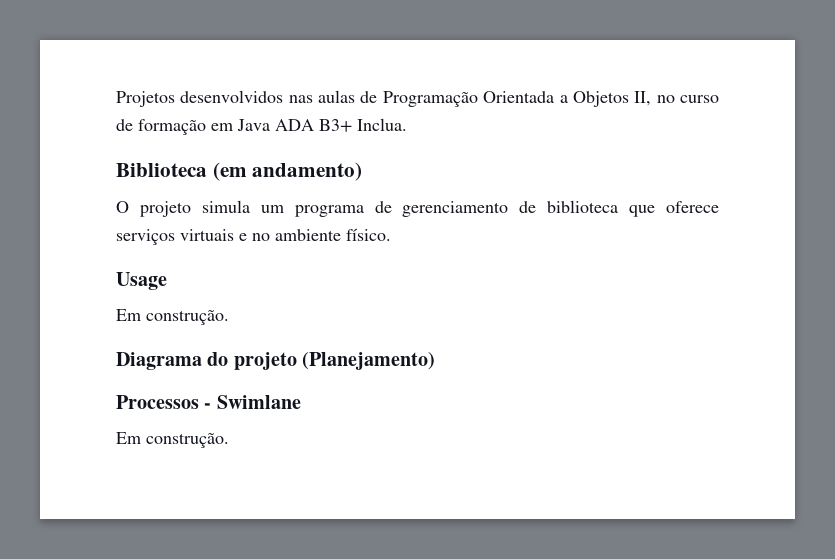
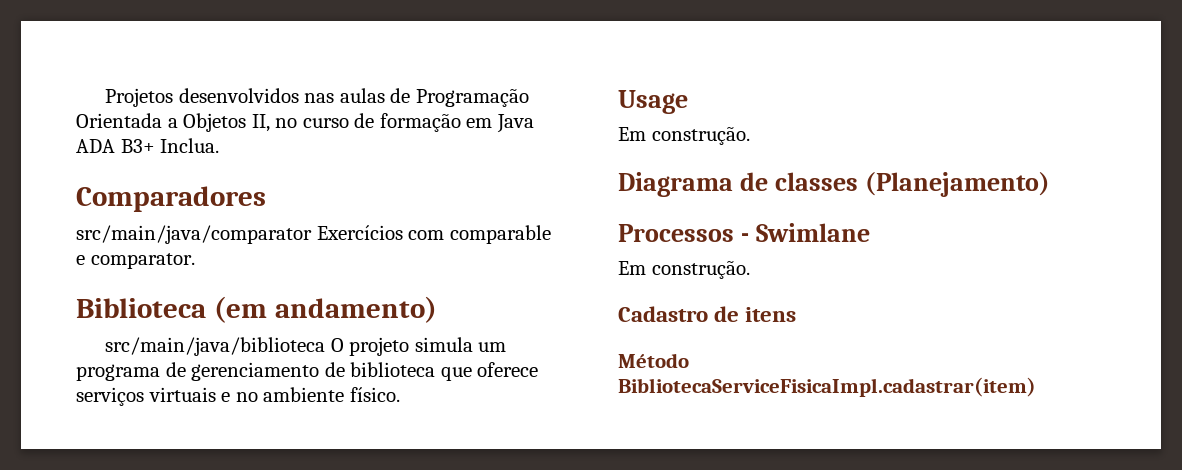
(407, 124) none -> [76,186,266,212] [76,225,551,244] [76,253,195,269] // Comparadores // src/main/java/comparator Exercícios com comparable e comparator.
(363, 171) none -> [104,337,325,356] src/main/java/biblioteca
[207,352,297,370] do projeto -> [739,172,858,191] de classes
(229, 440) none -> [618,306,797,322] [618,353,689,368] [618,377,1036,397] // Cadastro de itens // Método BibliotecaServiceFisicaImpl.cadastrar(item)

